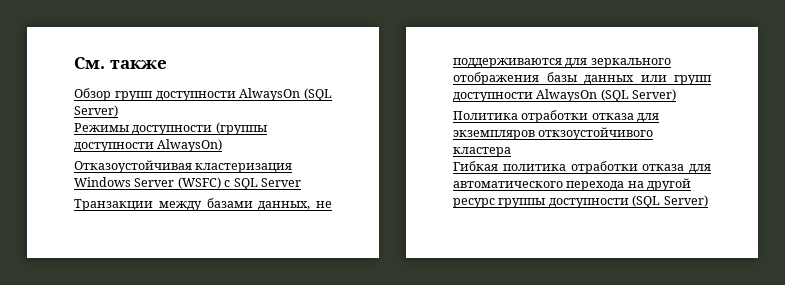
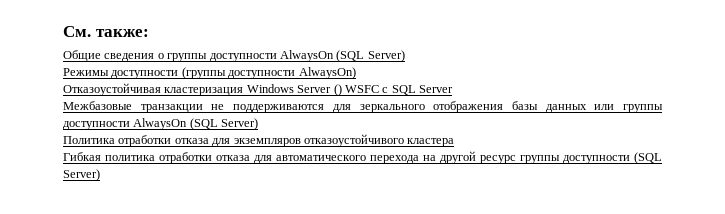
[109,60,167,69] [74,88,153,101] также // Обзор групп -> [95,29,149,37] [63,50,208,62] также: // Общие сведения о группы
[177,177,221,189] (WSFC) -> [333,84,379,96] () WSFC
[74,198,311,211] Транзакции между базами данных, -> [63,101,203,113] Межбазовые транзакции
[674,75,712,85] групп -> [623,104,663,113] группы
[538,127,654,140] откзоустойчивого -> [303,134,404,147] отказоустойчивого

